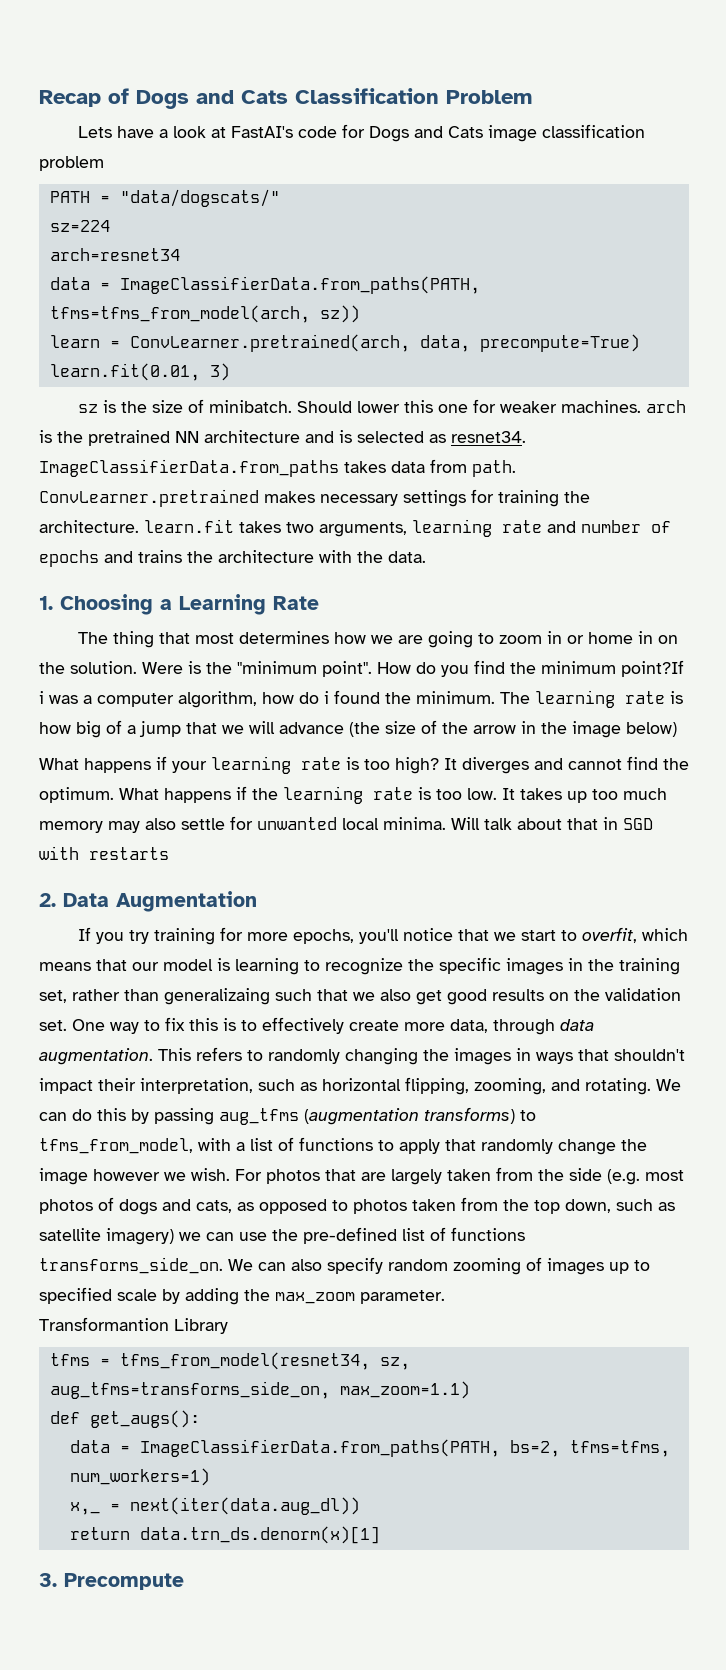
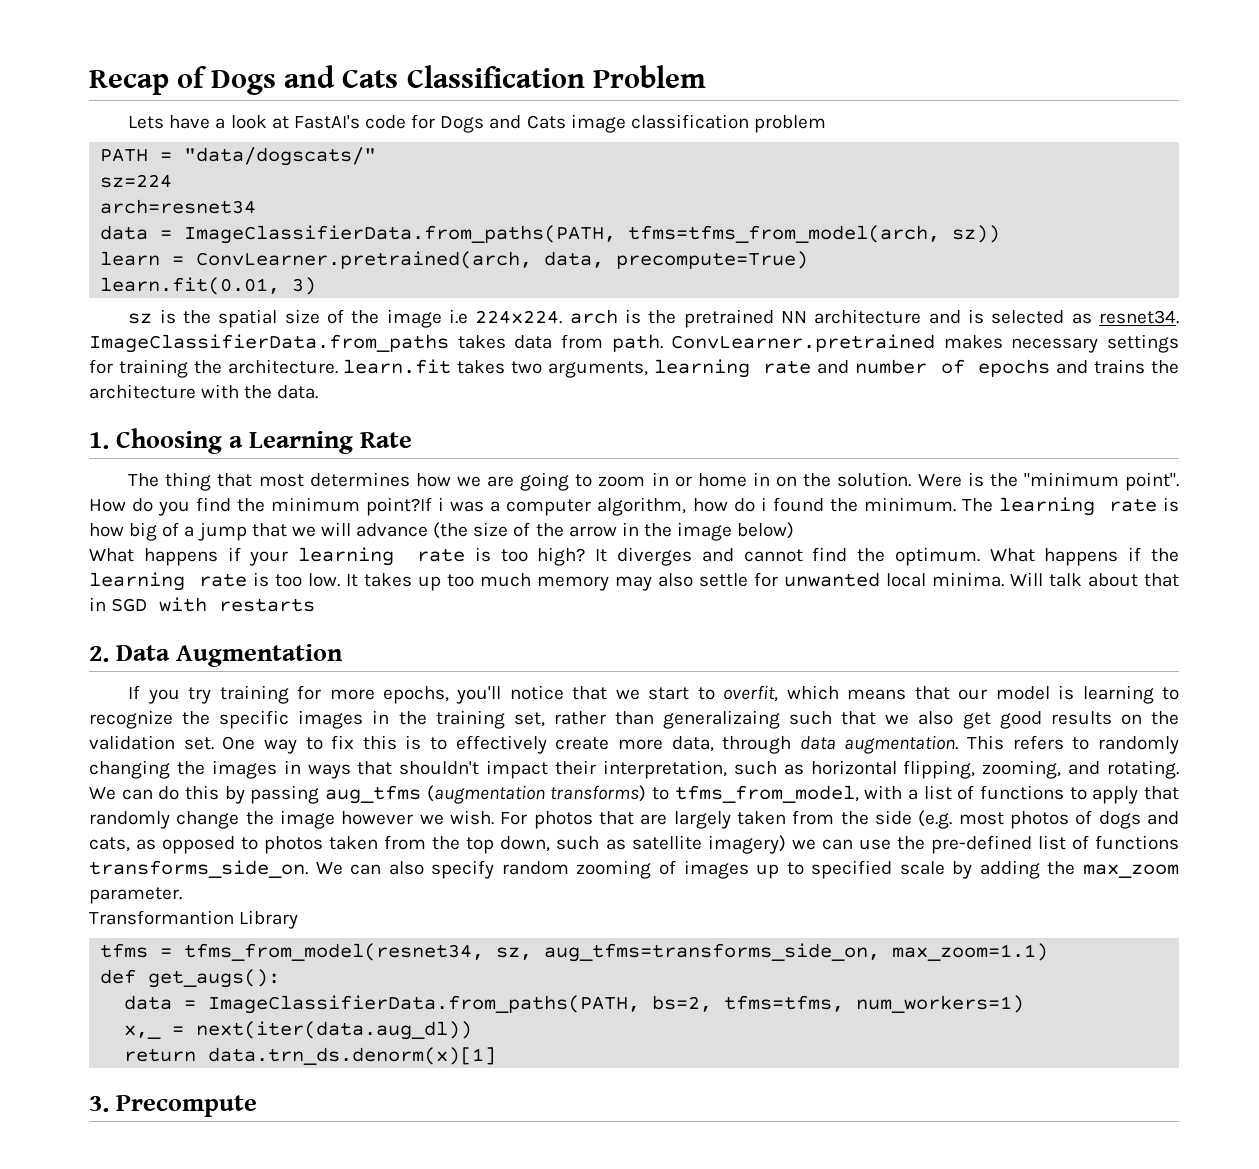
[152,399,642,413] size of minibatch. Should lower this one for weaker machines. -> [218,309,563,328] spatial size of the image i.e 224x224.

